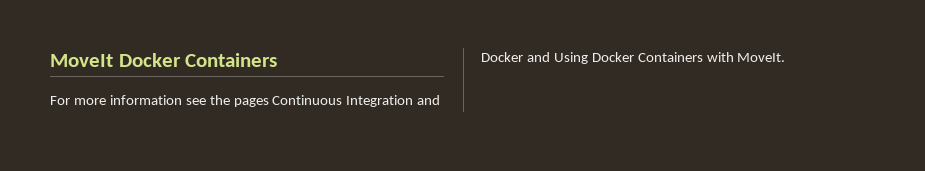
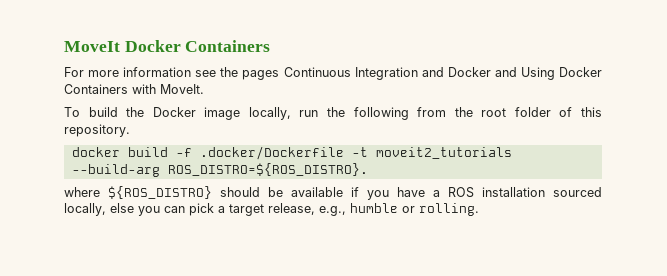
(786, 57) none -> [64,107,602,120] [64,124,130,137] [71,146,512,160] [71,163,368,177] [64,186,602,200] [64,203,479,216] // To build the Docker image locally, run the following from the root folder of this repository. // docker build -f .docker/Dockerfile -t moveit2_tutorials --build-arg ROS_DISTRO=${ROS_DISTRO}. // where ${ROS_DISTRO} should be available if you have a ROS installation sourced locally, else you can pick a target release, e.g., humble or rolling.

